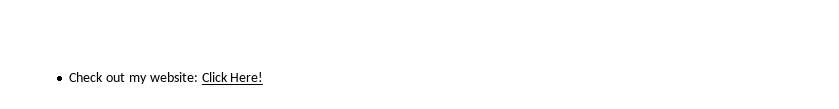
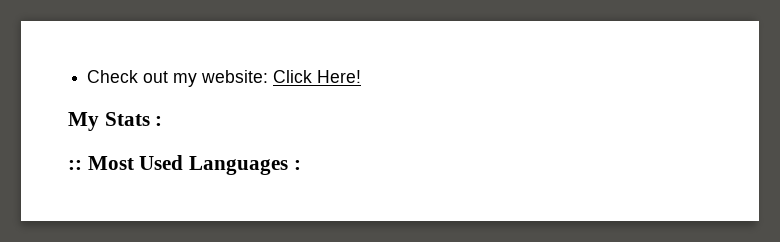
(264, 77) none -> [68,112,163,131] [68,155,301,175] // My Stats : // :: Most Used Languages :

